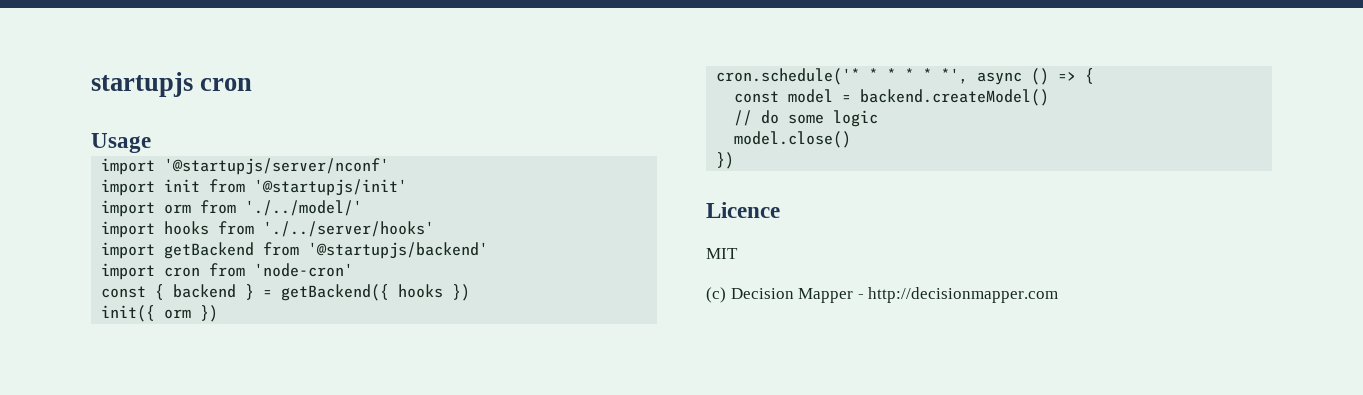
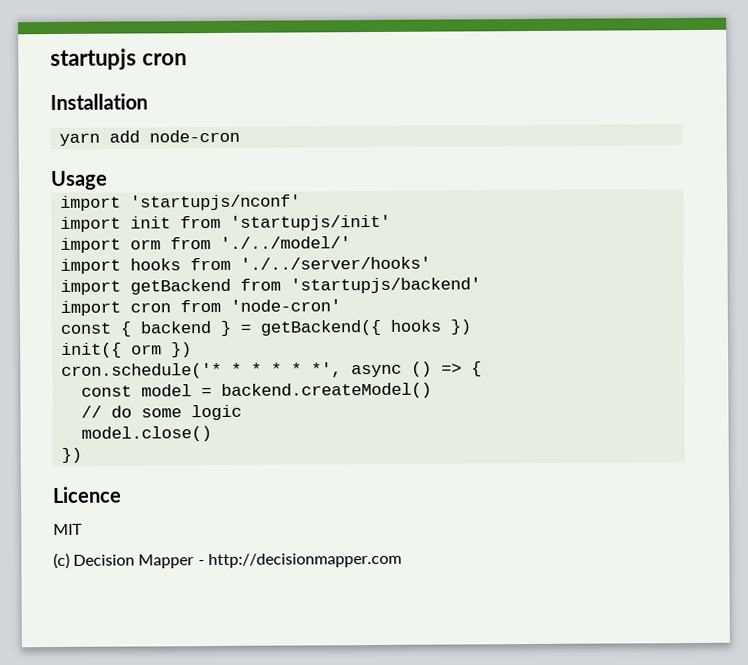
(253, 84) none -> [50,93,148,111] [59,129,241,146] // Installation // yarn add node-cron
[164,158,390,175] '@startupjs/server/nconf' -> [130,194,302,211] 'startupjs/nconf'
[254,179,408,196] '@startupjs/init' -> [230,214,392,231] 'startupjs/init'
[308,242,489,259] '@startupjs/backend' -> [290,277,482,294] 'startupjs/backend'

